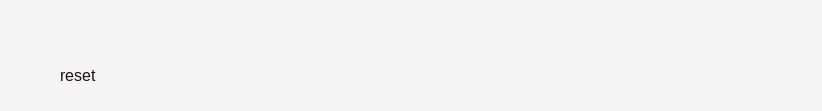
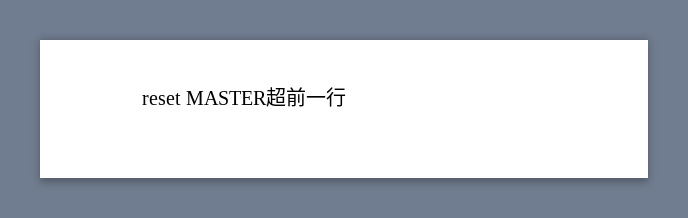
(96, 75) none -> [186,87,347,107] MASTER超前一行

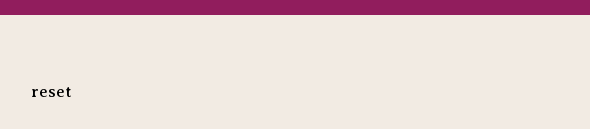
[186,87,347,107] MASTER超前一行 -> (72, 92) none

